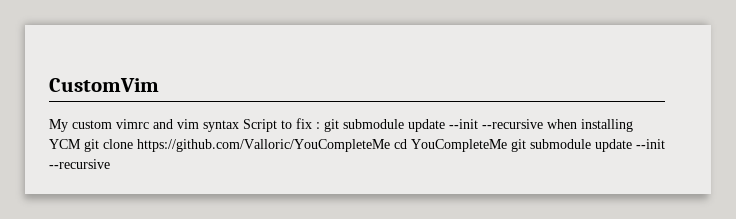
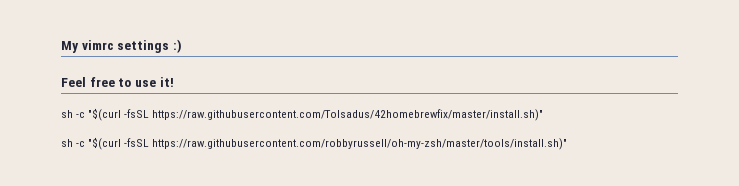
[49,78,159,92] [49,118,633,132] [49,139,665,152] [49,159,110,169] CustomVim // My custom vimrc and vim syntax Script to fix : git submodule update --init --recursive when installing YCM git clone https://github.com/Valloric/YouCompleteMe cd YouCompleteMe git submodule update --init --recursive -> [61,39,182,53] [61,77,174,87] [61,108,544,121] [61,137,568,150] My vimrc settings :) // Feel free to use it! // sh -c "$(curl -fsSL https://raw.githubusercontent.com/Tolsadus/42homebrewfix/master/install.sh)" // sh -c "$(curl -fsSL https://raw.githubusercontent.com/robbyrussell/oh-my-zsh/master/tools/install.sh)"

